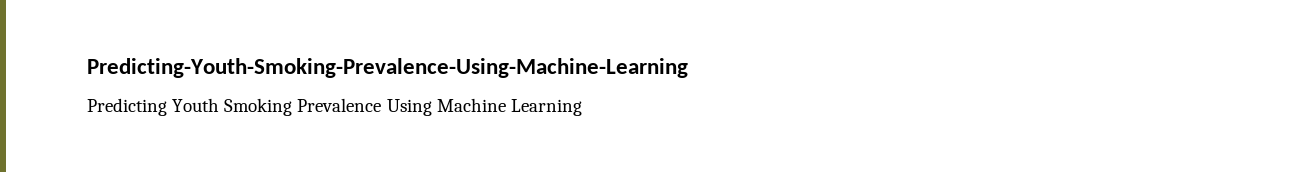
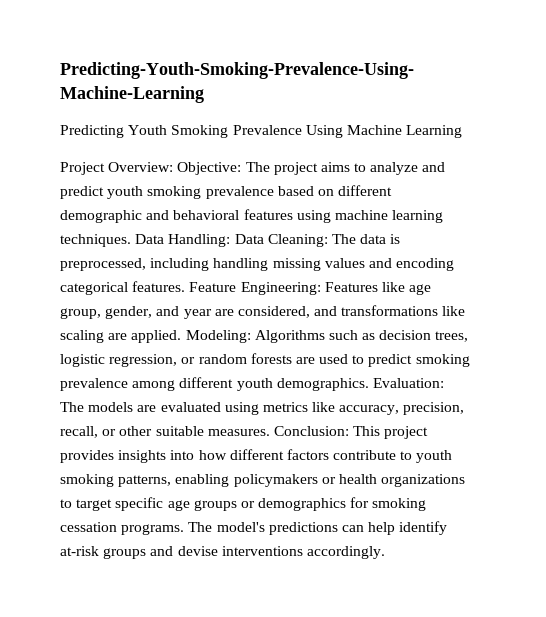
(582, 107) none -> [60,162,446,175] [60,185,393,199] [60,209,444,223] [60,234,401,247] [60,258,455,271] [60,281,432,295] [60,305,466,319] [60,330,469,343] [60,353,470,367] [60,377,444,391] [60,402,465,415] [60,426,429,439] [60,449,453,463] [60,474,466,487] [60,497,427,511] [60,521,448,535] [60,546,385,559] // Project Overview: Objective: The project aims to analyze and predict youth smoking prevalence based on different demographic and behavioral features using machine learning techniques. Data Handling: Data Cleaning: The data is preprocessed, including handling missing values and encoding categorical features. Feature Engineering: Features like age group, gender, and year are considered, and transformations like scaling are applied. Modeling: Algorithms such as decision trees, logistic regression, or random forests are used to predict smoking prevalence among different youth demographics. Evaluation: The models are evaluated using metrics like accuracy, precision, recall, or other suitable measures. Conclusion: This project provides insights into how different factors contribute to youth smoking patterns, enabling policymakers or health organizations to target specific age groups or demographics for smoking cessation programs. The model's predictions can help identify at-risk groups and devise interventions accordingly.

